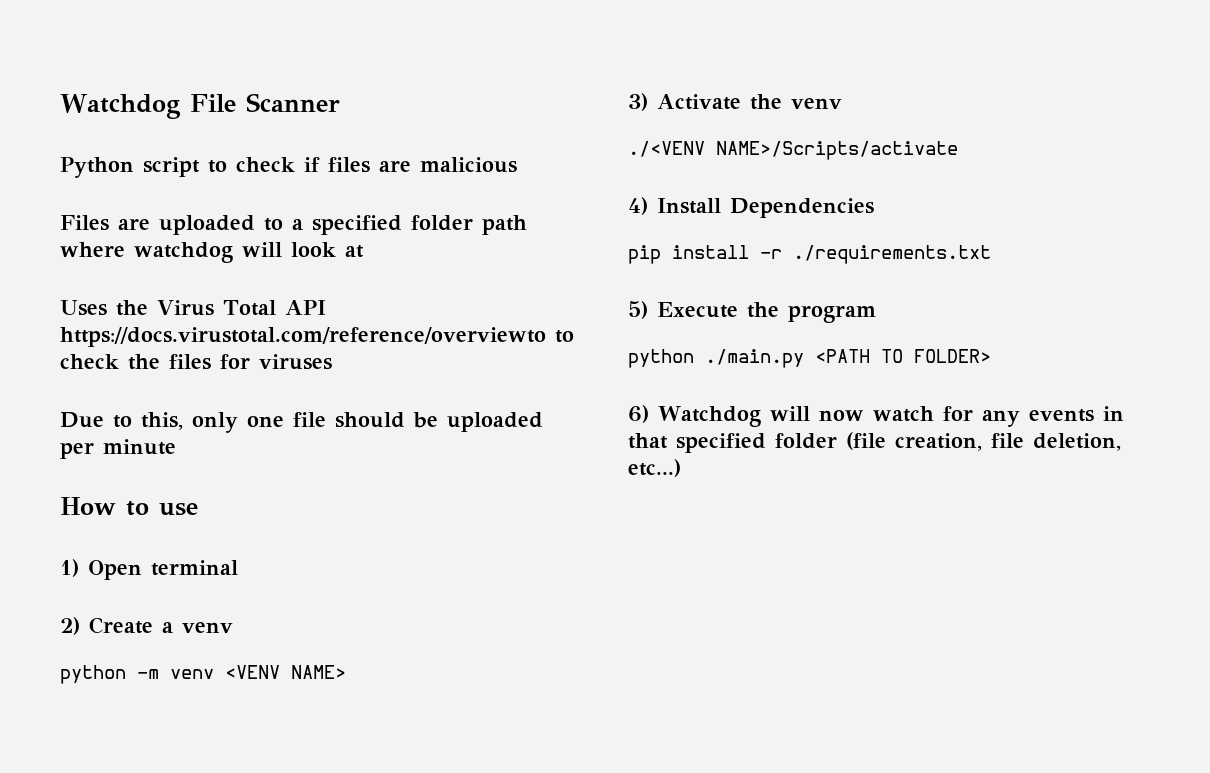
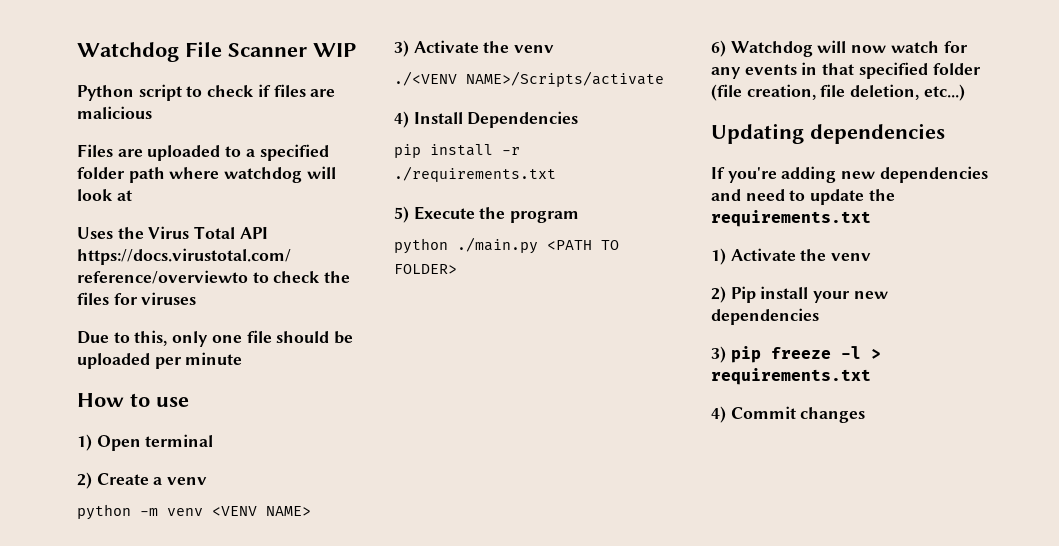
(340, 102) none -> [313,43,356,57] WIP
(681, 468) none -> [711,123,945,144] [711,166,988,183] [711,189,895,205] [711,210,871,227] [711,248,872,265] [711,286,888,303] [711,308,819,325] [711,346,881,363] [711,368,871,385] [711,406,866,423] // Updating dependencies // If you're adding new dependencies and need to update the requirements.txt // 1) Activate the venv // 2) Pip install your new dependencies // 3) pip freeze -l > requirements.txt // 4) Commit changes

